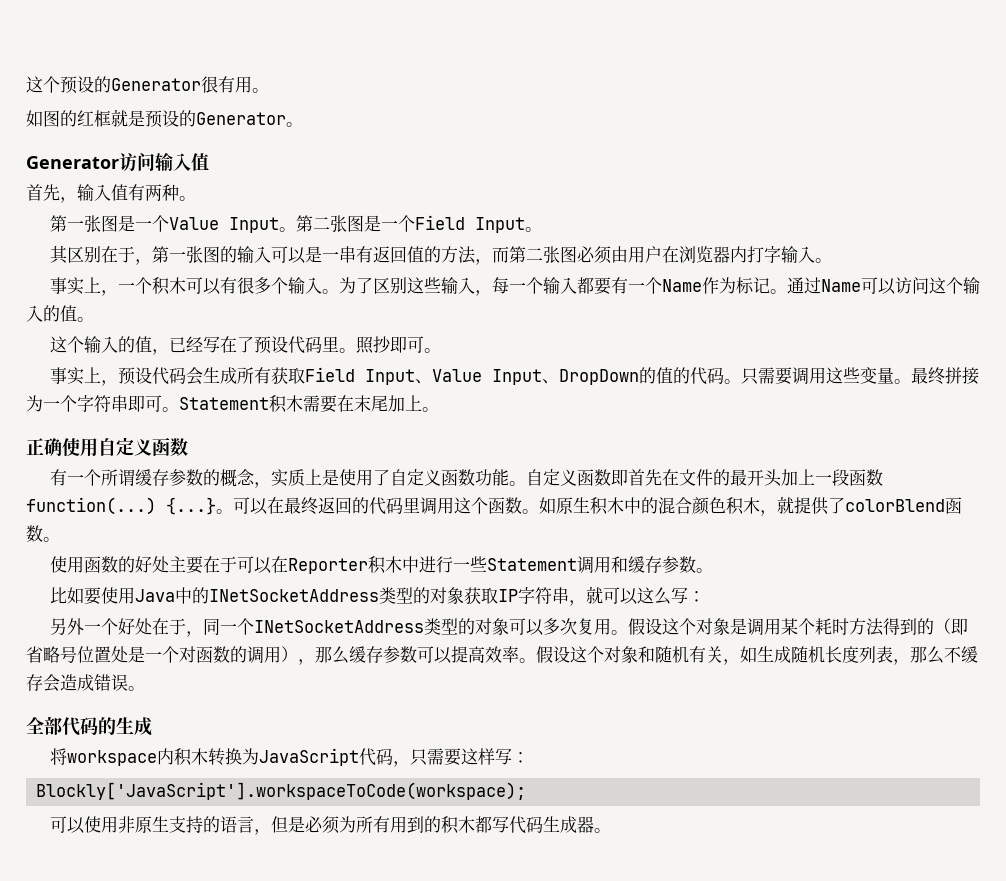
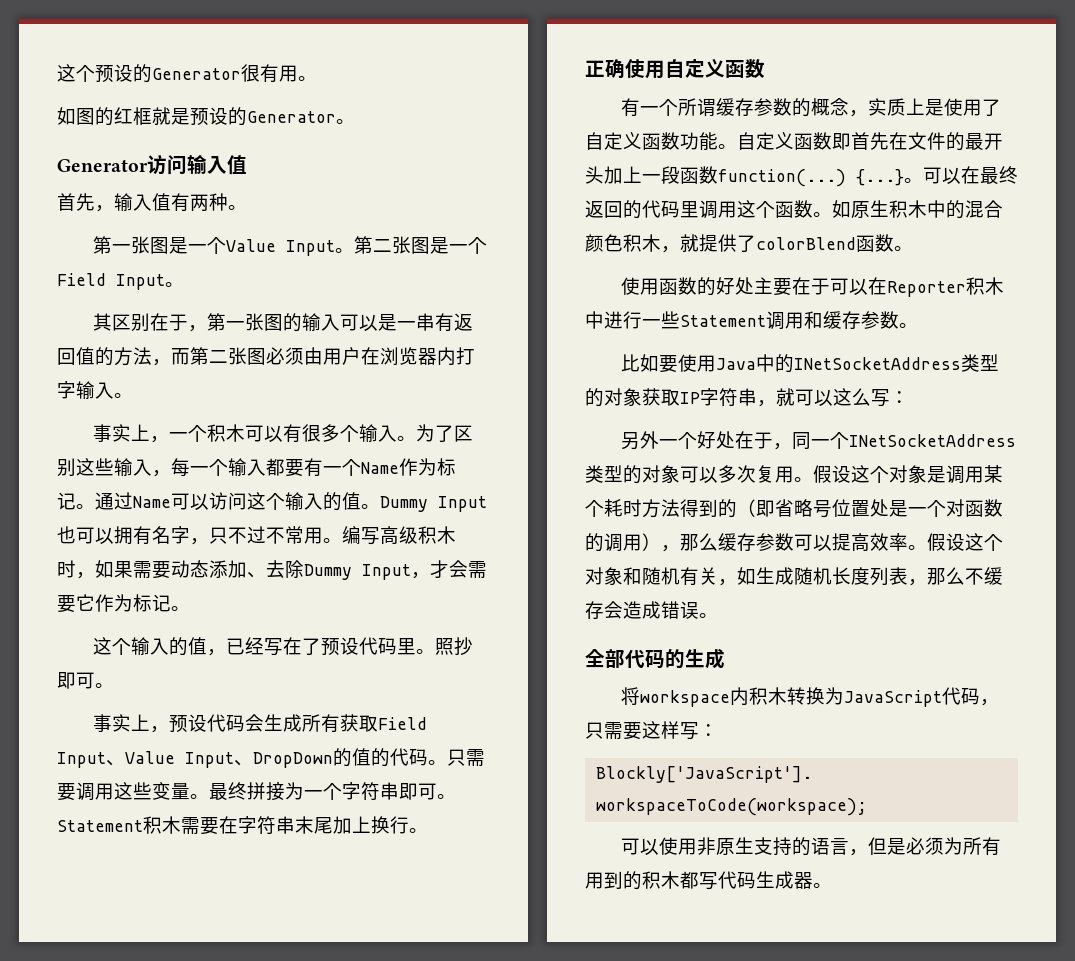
(94, 319) none -> [380,496,487,512] [57,526,456,545] [57,560,487,580] [57,594,190,613] Dummy Input也可以拥有名字，只不过不常用。编写高级积木时，如果需要动态添加、去除Dummy Input，才会需要它作为标记。
(354, 403) none -> [238,816,295,835] 字符串
(422, 403) none -> [371,816,409,834] 换行

